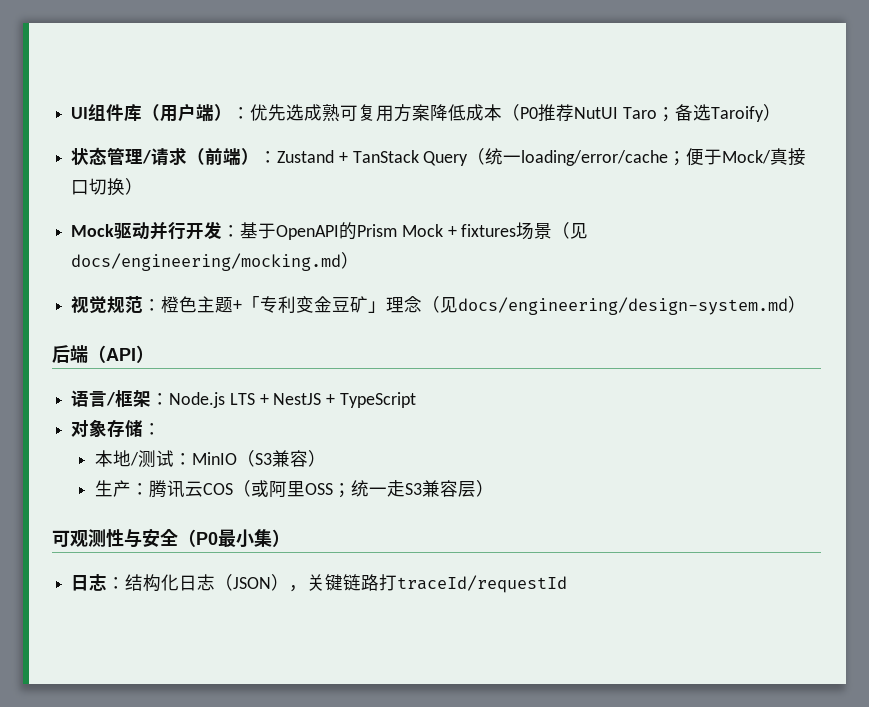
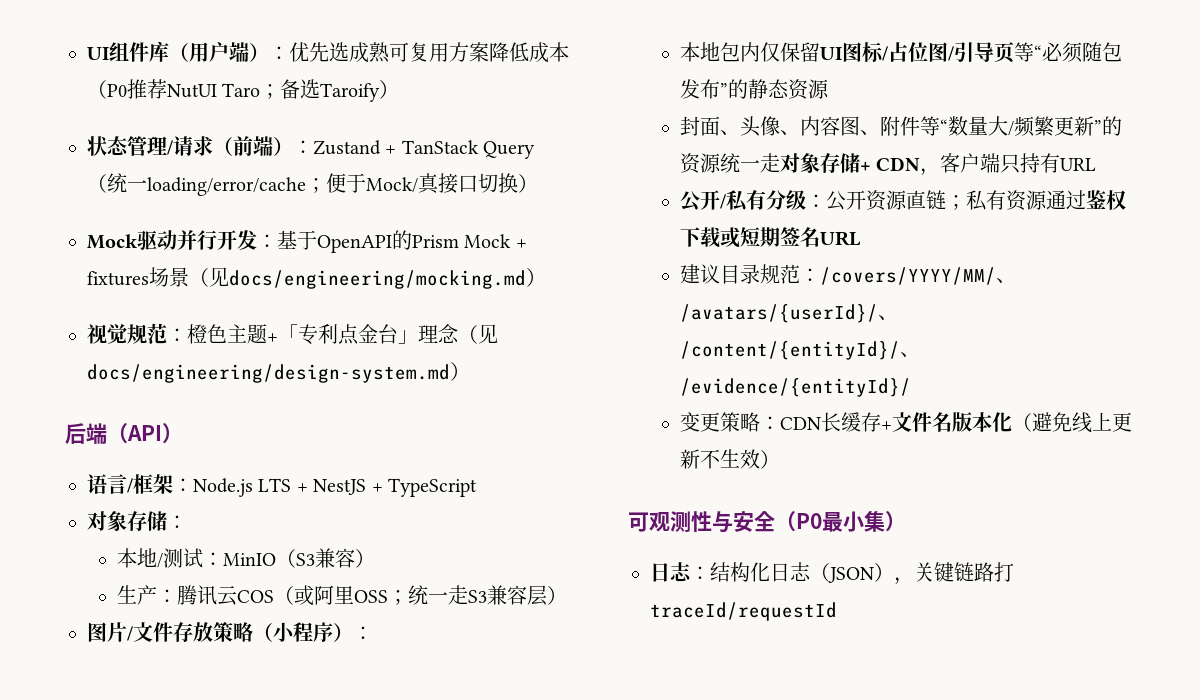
[296,296,369,313] 变金豆矿 -> [338,324,398,345] 点金台
(495, 488) none -> [87,622,373,642] [679,42,1122,63] [679,79,829,100] [679,116,1122,137] [679,153,1097,176] [679,190,1126,212] [679,227,861,248] [679,264,1016,285] [679,304,898,323] [679,341,920,360] [679,378,911,397] [679,412,1132,433] [679,449,780,469] // 图片/文件存放策略（小程序）： // 本地包内仅保留UI图标/占位图/引导页等“必须随包发布”的静态资源 // 封面、头像、内容图、附件等“数量大/频繁更新”的资源统一走对象存储+ CDN，客户端只持有URL // 公开/私有分级：公开资源直链；私有资源通过鉴权下载或短期签名URL // 建议目录规范：/covers/YYYY/MM/、/avatars/{userId}/、/content/{entityId}/、/evidence/{entityId}/ // 变更策略：CDN长缓存+文件名版本化（避免线上更新不生效）

